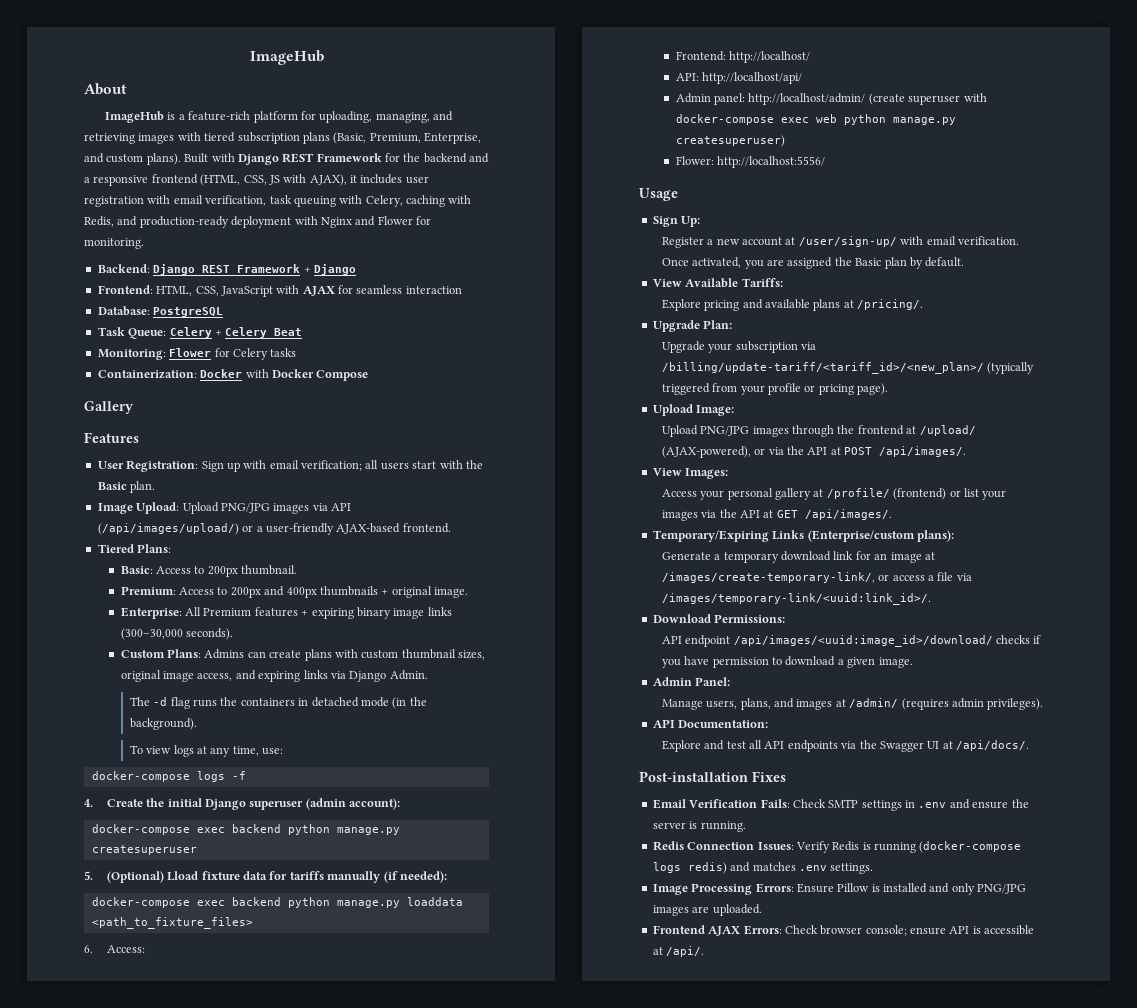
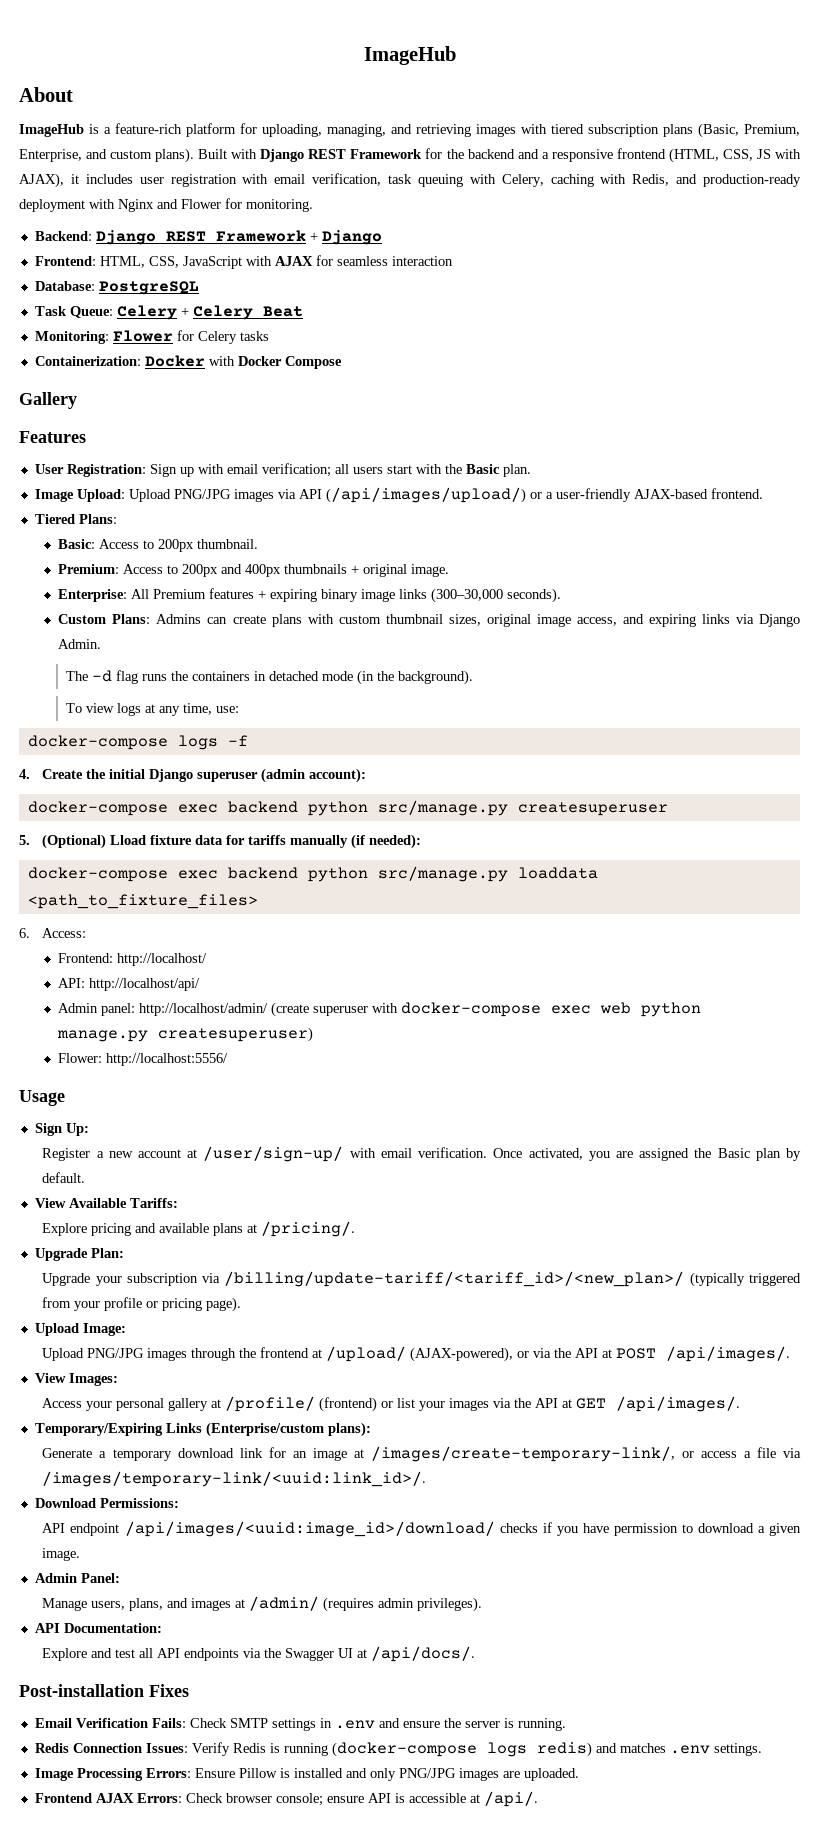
[336,827,400,835] manage.py -> [377,800,508,816] src/manage.py
[336,900,400,908] manage.py -> [377,866,508,882] src/manage.py

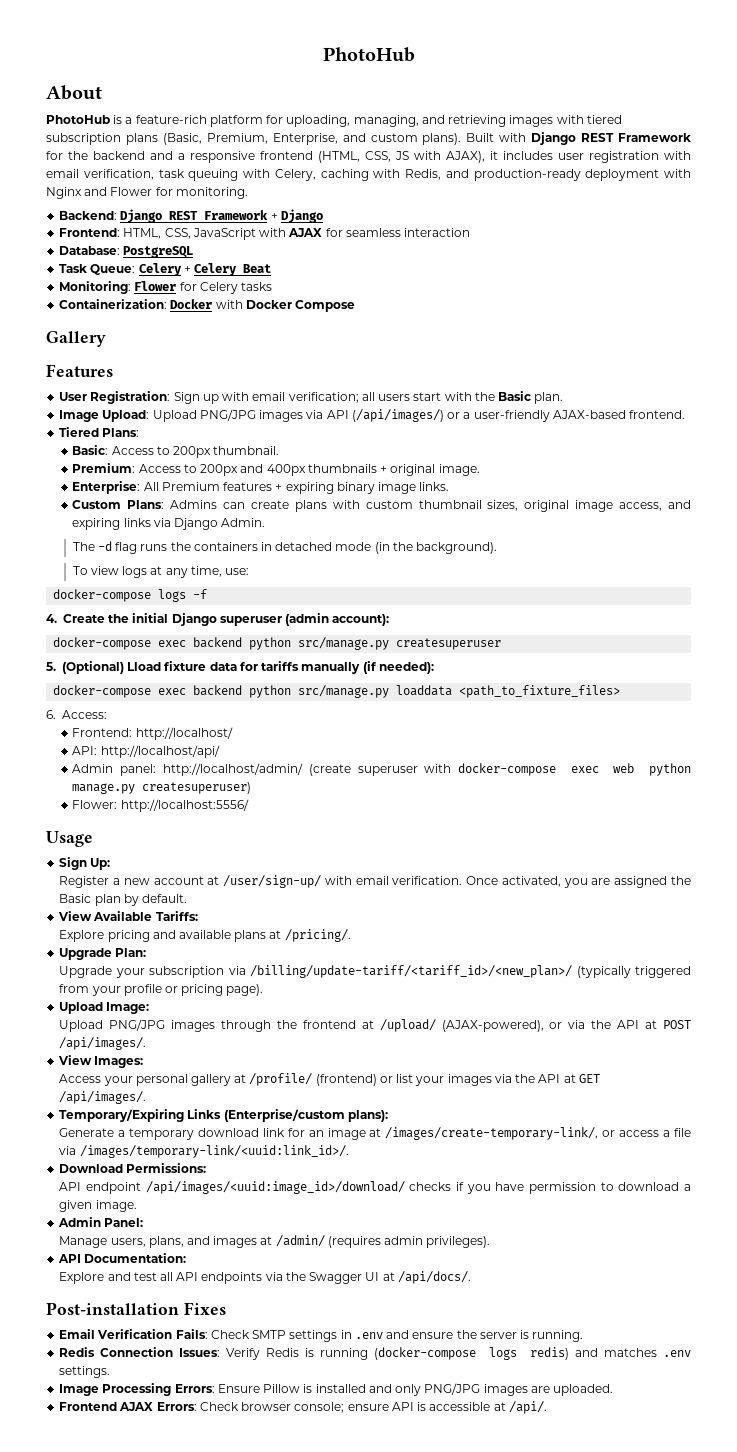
[363,46,456,65] ImageHub -> [322,47,415,62] PhotoHub
[19,124,84,137] ImageHub -> [46,115,110,124] PhotoHub
[325,487,526,503] (/api/images/upload/) -> [351,409,444,422] (/api/images/)
[399,588,562,603] links (300–30,000 seconds). -> [419,482,450,491] links.

